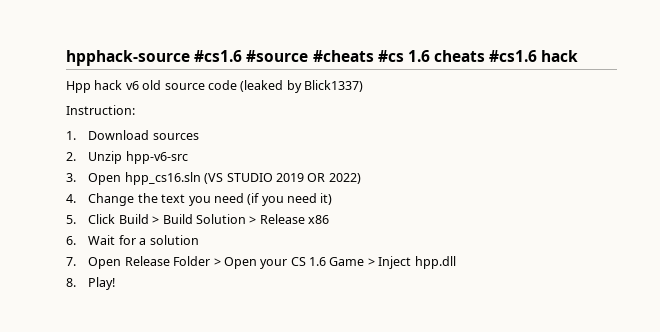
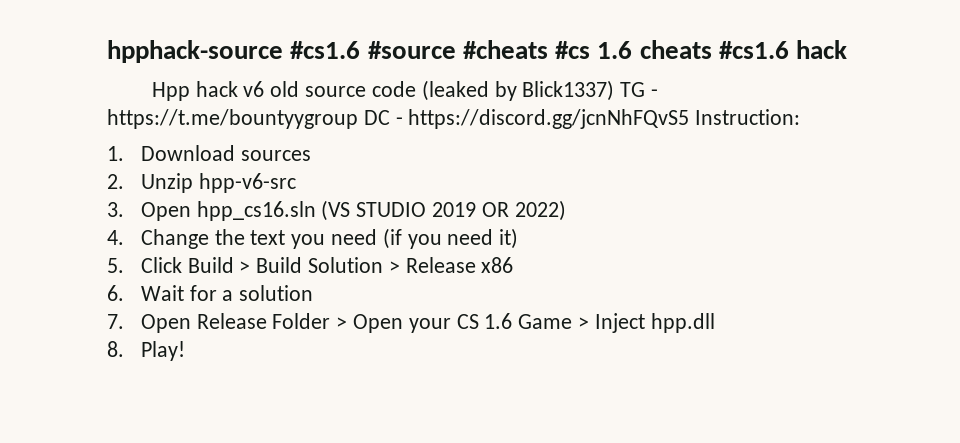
(363, 86) // -> [620,82,658,97] [107,109,690,129] TG - https://t.me/bountyygroup DC - https://discord.gg/jcnNhFQvS5

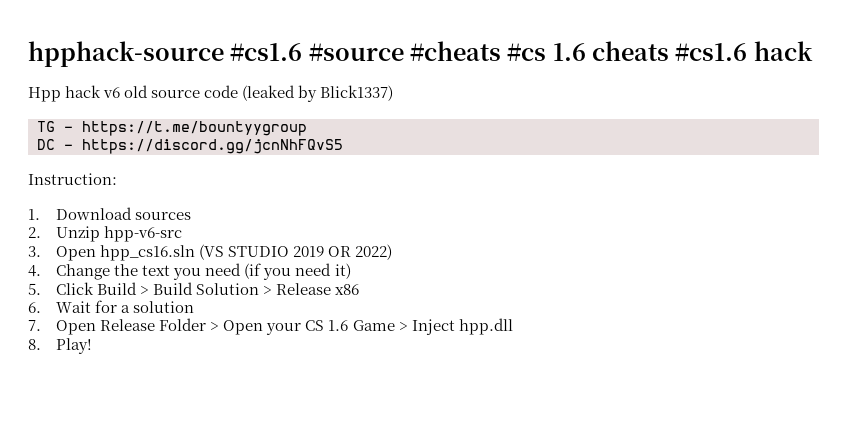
(615, 90) none -> (394, 93) //
(358, 119) none -> (307, 128) //
(690, 119) none -> (343, 146) //

